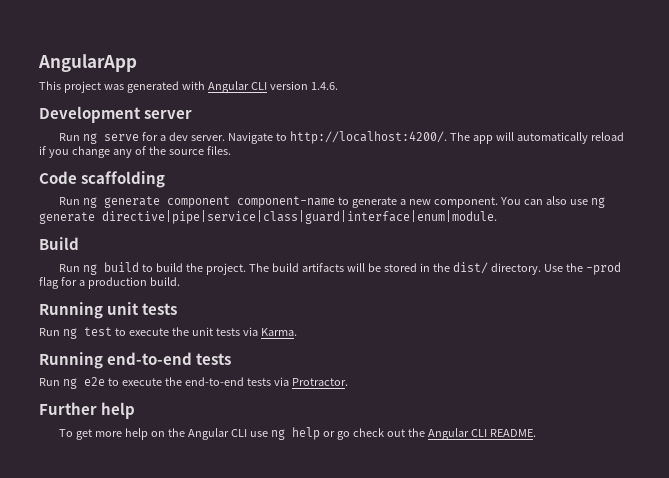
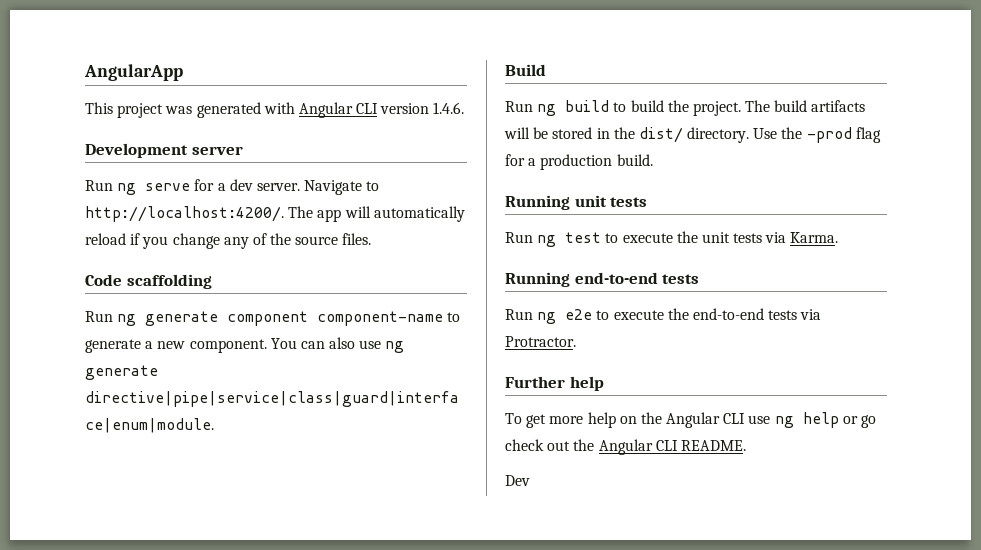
(536, 433) none -> [505,475,530,486] // Dev

